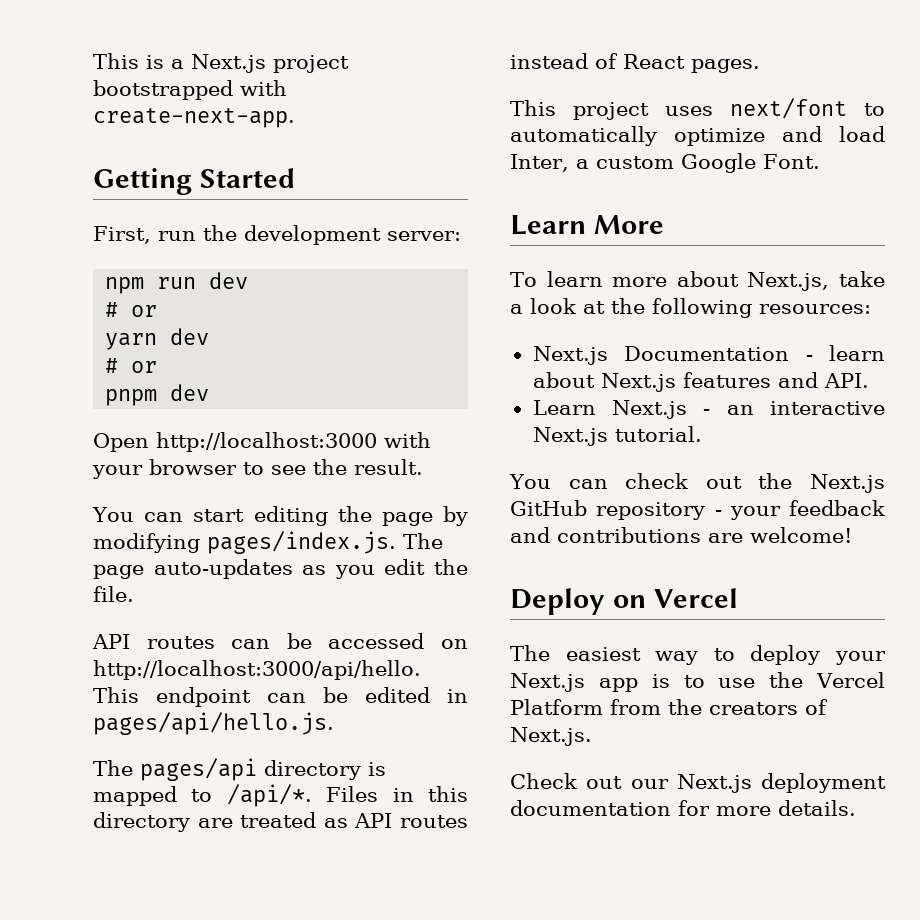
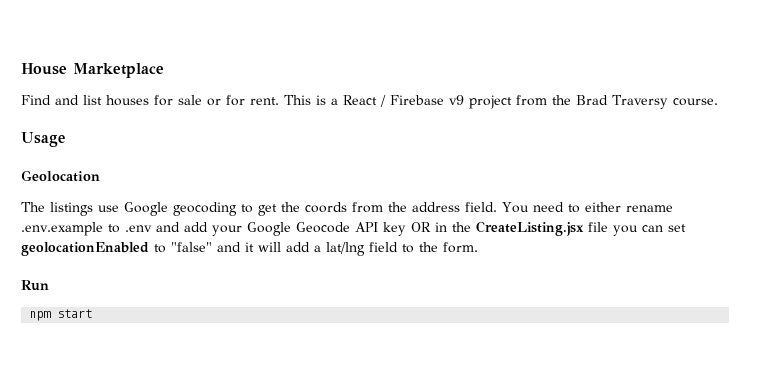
[93,53,349,73] [93,80,287,100] [93,108,295,128] [93,168,295,195] [93,225,461,245] [105,272,249,294] [105,302,158,317] [105,328,210,350] [105,358,158,373] [105,384,210,406] [93,432,431,452] [92,459,423,479] [92,506,468,526] [93,531,443,554] [93,559,468,579] [93,586,134,602] [92,633,468,649] [93,660,421,680] [93,687,468,707] [93,712,334,735] [93,758,386,781] [93,784,468,807] [93,812,468,832] [510,53,760,73] [510,98,885,120] [510,126,885,146] [510,153,820,173] [510,215,664,235] [510,271,885,291] [510,298,871,318] [532,345,885,365] [532,372,869,392] [532,400,885,419] [532,426,702,446] [509,473,885,493] [510,500,885,520] [510,527,852,543] [510,588,738,615] [510,645,886,665] [510,672,886,692] [510,699,828,715] [510,727,592,746] [510,773,886,793] [510,800,856,816] This is a Next.js project bootstrapped with create-next-app. // Getting Started // First, run the development server: // npm run dev // # or // yarn dev // # or // pnpm dev // Open http://localhost:3000 with your browser to see the result. // You can start editing the page by modifying pages/index.js. The page auto-updates as you edit the file. // API routes can be accessed on http://localhost:3000/api/hello. This endpoint can be edited in pages/api/hello.js. // The pages/api directory is mapped to /api/*. Files in this directory are treated as API routes instead of React pages. // This project uses next/font to automatically optimize and load Inter, a custom Google Font. // Learn More // To learn more about Next.js, take a look at the following resources: // Next.js Documentation - learn about Next.js features and API. // Learn Next.js - an interactive Next.js tutorial. // You can check out the Next.js GitHub repository - your feedback and contributions are welcome! // Deploy on Vercel // The easiest way to deploy your Next.js app is to use the Vercel Platform from the creators of Next.js. // Check out our Next.js deployment documentation for more details. -> [21,63,164,78] [21,95,718,109] [21,132,65,147] [21,170,100,182] [21,202,673,216] [21,221,686,236] [21,242,478,256] [21,280,49,291] [29,309,93,321] House Marketplace // Find and list houses for sale or for rent. This is a React / Firebase v9 project from the Brad Traversy course. // Usage // Geolocation // The listings use Google geocoding to get the coords from the address field. You need to either rename .env.example to .env and add your Google Geocode API key OR in the CreateListing.jsx file you can set geolocationEnabled to "false" and it will add a lat/lng field to the form. // Run // npm start

